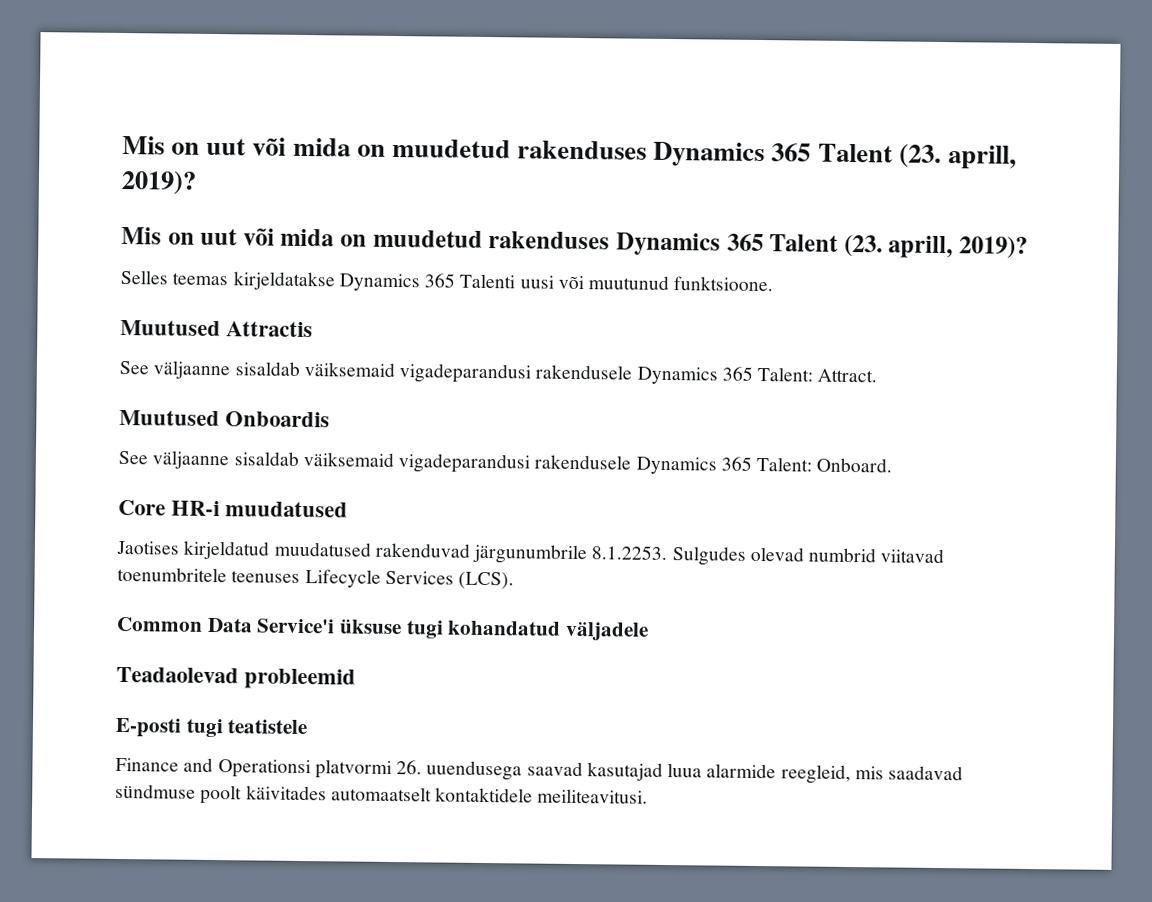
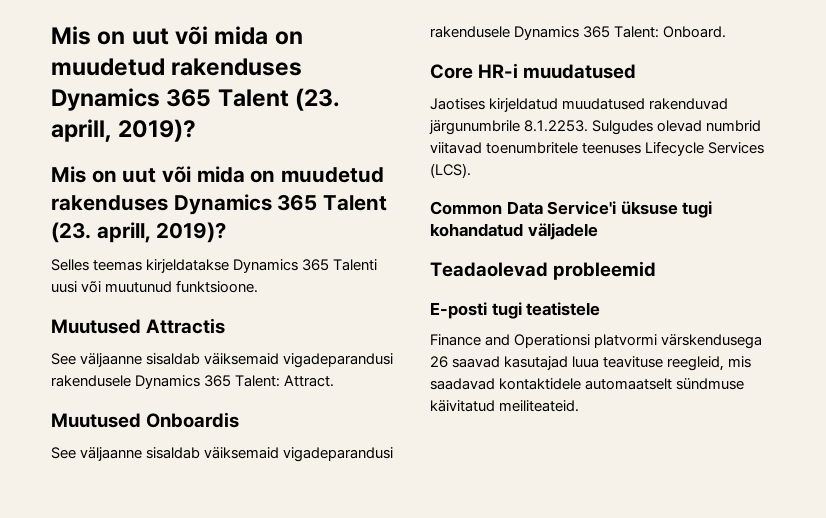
[396,760,523,781] 26. uuendusega -> [661,334,763,349] [430,356,448,368] värskendusega 26
[706,763,777,779] alarmide -> [603,356,664,368] teavituse
[115,783,649,805] sündmuse poolt käivitades automaatselt kontaktidele meiliteavitusi. -> [499,378,745,390] [430,400,580,412] kontaktidele automaatselt sündmuse käivitatud meiliteateid.

